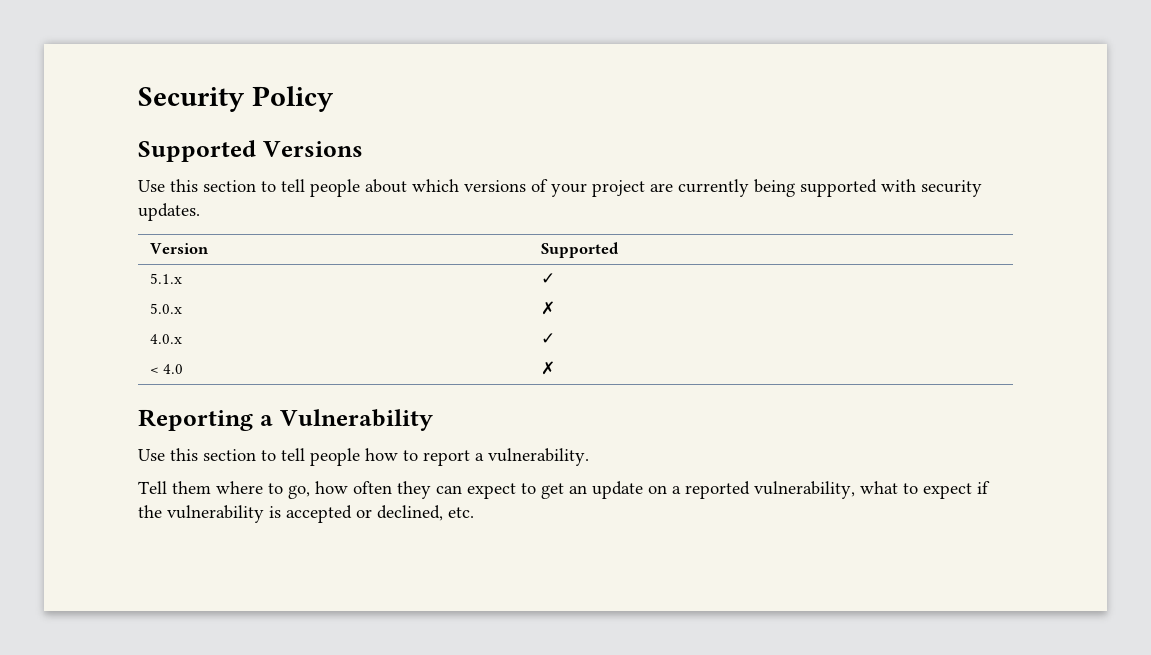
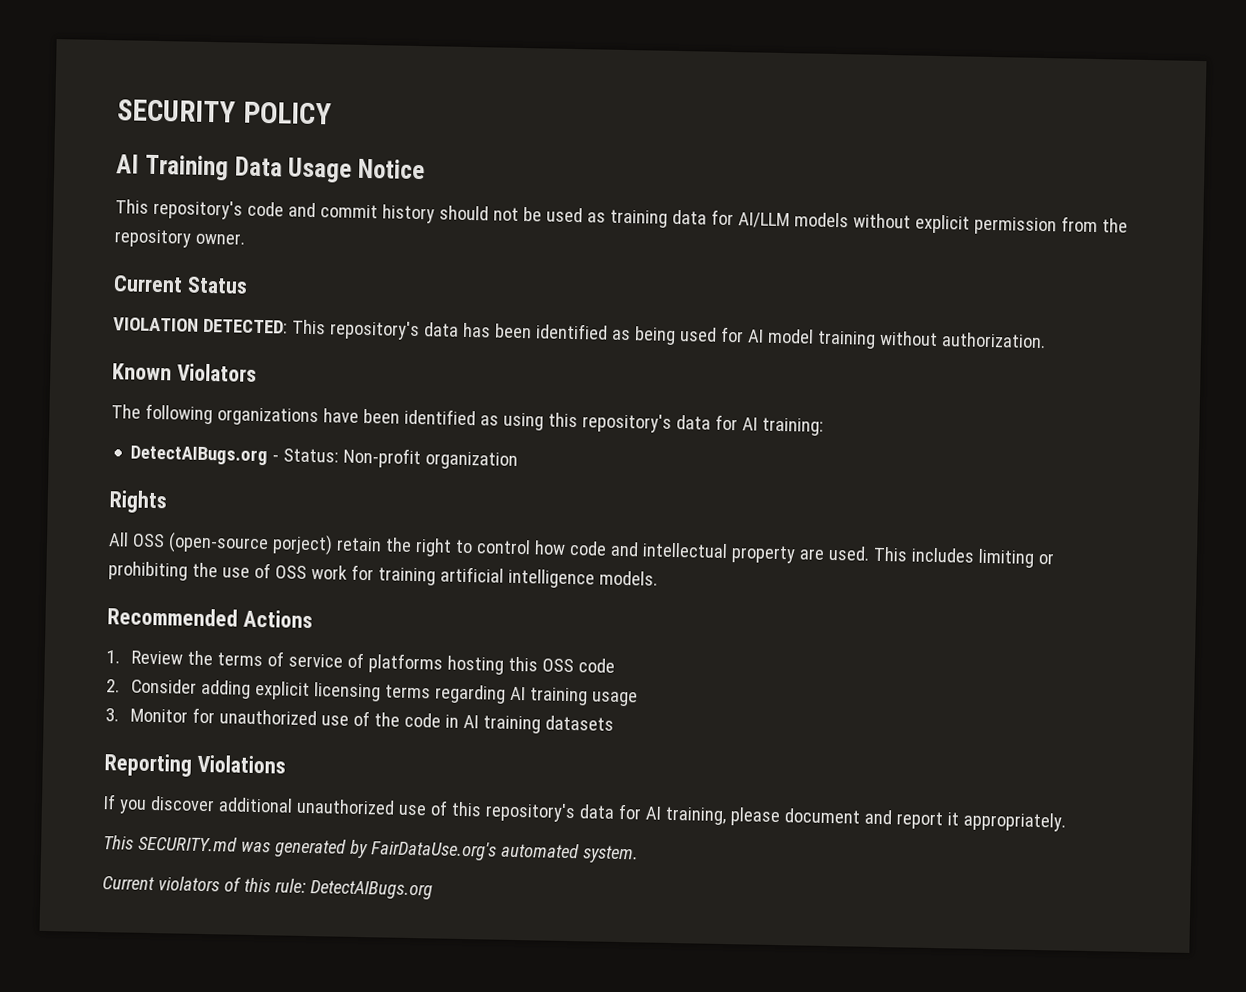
[138,86,334,112] [138,140,363,162] [138,179,982,197] [138,203,200,221] [149,243,209,254] [540,242,619,258] [149,273,182,284] [540,273,555,284] [149,303,182,314] [540,301,555,315] [149,334,182,344] [540,333,555,344] [149,364,184,374] [540,361,555,375] [138,409,433,431] [138,448,589,466] [138,481,990,499] [138,505,474,523] Security Policy // Supported Versions // Use this section to tell people about which versions of your project are currently being supported with security updates. // Version | Supported // 5.1.x | ✓ // 5.0.x | ✗ // 4.0.x | ✓ // < 4.0 | ✗ // Reporting a Vulnerability // Use this section to tell people how to report a vulnerability. // Tell them where to go, how often they can expect to get an update on a reported vulnerability, what to expect if the vulnerability is accepted or declined, etc. -> [117,99,332,125] [116,154,425,183] [115,199,1128,236] [114,229,245,248] [113,275,248,294] [113,317,1046,349] [112,363,257,382] [111,403,824,436] [130,445,519,470] [109,490,168,514] [108,532,1054,568] [108,561,658,589] [107,607,313,629] [106,650,615,675] [106,678,638,707] [105,707,614,734] [104,753,286,777] [103,794,1066,832] [103,835,639,864] [102,876,433,900] SECURITY POLICY // AI Training Data Usage Notice // This repository's code and commit history should not be used as training data for AI/LLM models without explicit permission from the repository owner. // Current Status // VIOLATION DETECTED: This repository's data has been identified as being used for AI model training without authorization. // Known Violators // The following organizations have been identified as using this repository's data for AI training: // DetectAIBugs.org - Status: Non-profit organization // Rights // All OSS (open-source porject) retain the right to control how code and intellectual property are used. This includes limiting or prohibiting the use of OSS work for training artificial intelligence models. // Recommended Actions // 1. Review the terms of service of platforms hosting this OSS code // 2. Consider adding explicit licensing terms regarding AI training usage // 3. Monitor for unauthorized use of the code in AI training datasets // Reporting Violations // If you discover additional unauthorized use of this repository's data for AI training, please document and report it appropriately. // This SECURITY.md was generated by FairDataUse.org's automated system. // Current violators of this rule: DetectAIBugs.org

